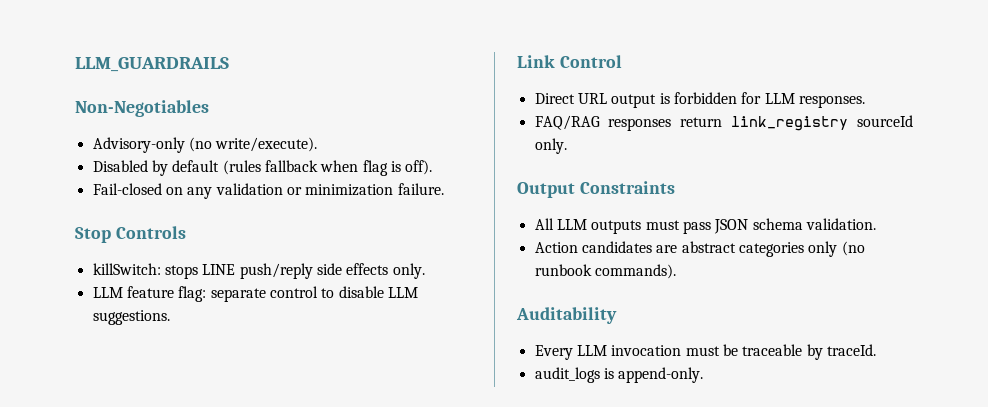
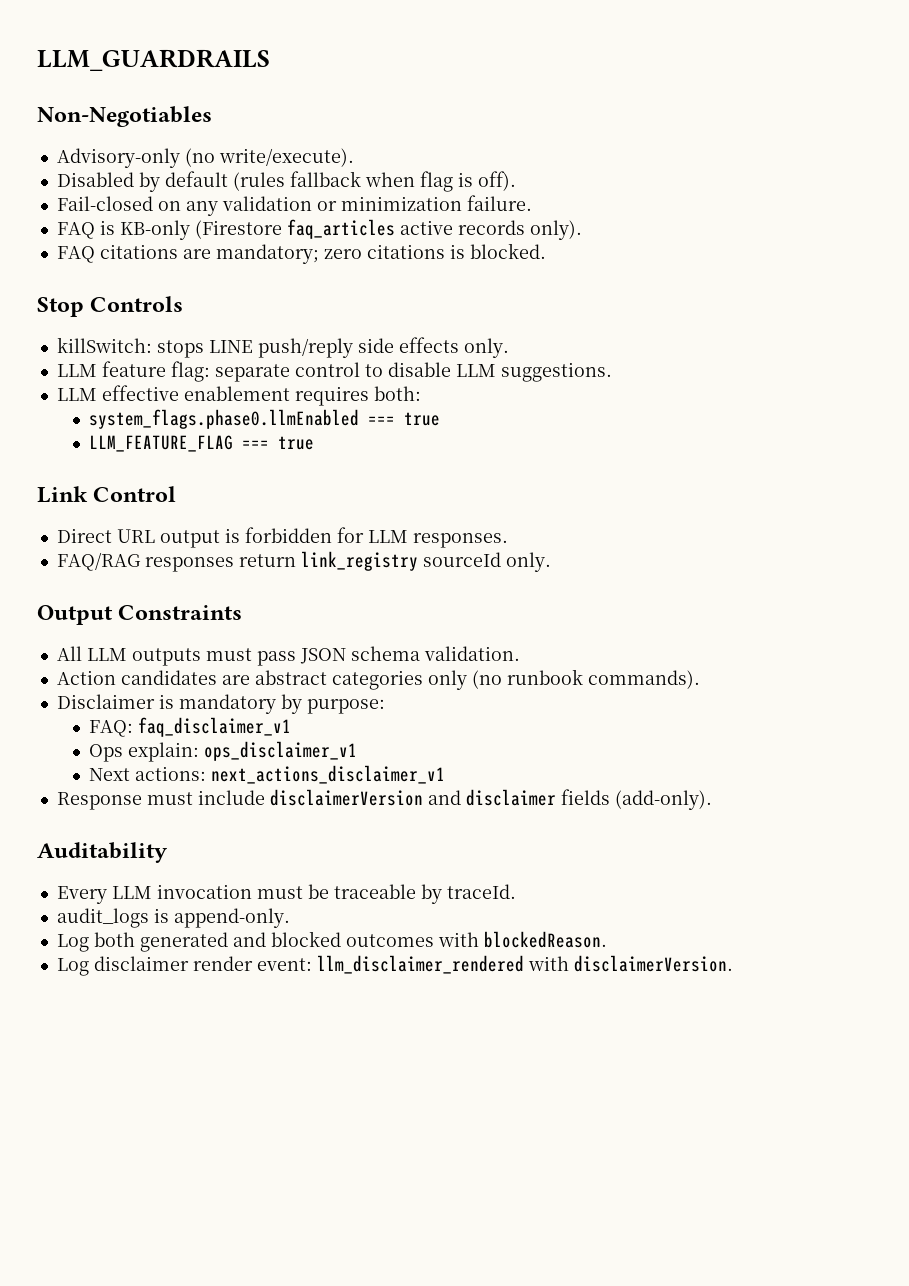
(444, 189) none -> [56,219,582,240] [56,243,546,264] // FAQ is KB-only (Firestore faq_articles active records only). // FAQ citations are mandatory; zero citations is blocked.
(170, 317) none -> [56,385,421,406] [88,409,440,429] [88,435,314,452] // LLM effective enablement requires both: // system_flags.phase0.llmEnabled === true // LLM_FEATURE_FLAG === true
(676, 271) none -> [56,694,385,714] [88,717,291,737] [88,741,357,762] [88,765,445,784] [56,789,712,810] // Disclaimer is mandatory by purpose: // FAQ: faq_disclaimer_v1 // Ops explain: ops_disclaimer_v1 // Next actions: next_actions_disclaimer_v1 // Response must include disclaimerVersion and disclaimer fields (add-only).
(704, 375) none -> [56,931,607,952] [56,955,733,976] // Log both generated and blocked outcomes with blockedReason. // Log disclaimer render event: llm_disclaimer_rendered with disclaimerVersion.

